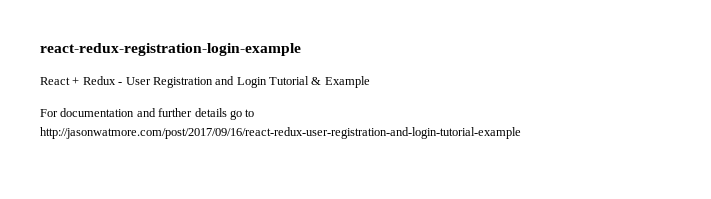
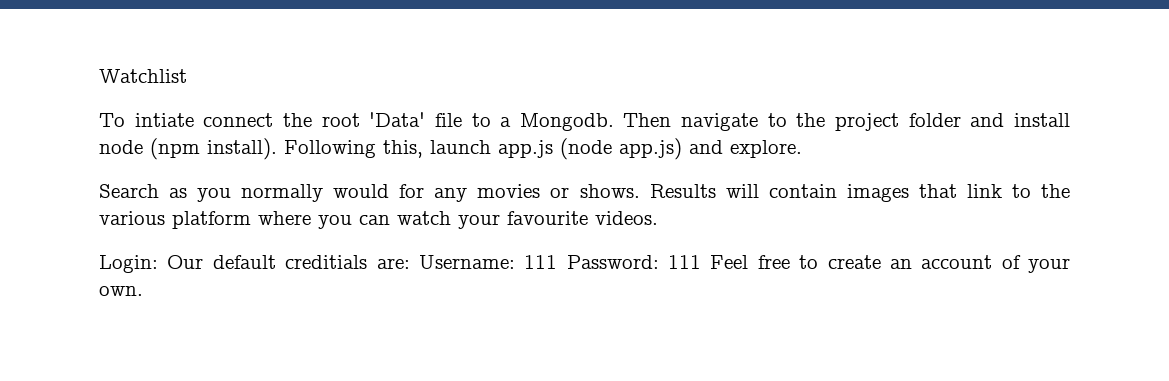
[40,43,301,56] [40,76,370,88] [40,108,255,120] [40,127,521,139] react-redux-registration-login-example // React + Redux - User Registration and Login Tutorial & Example // For documentation and further details go to http://jasonwatmore.com/post/2017/09/16/react-redux-user-registration-and-login-tutorial-example -> [99,69,187,83] [99,112,1070,131] [99,138,802,160] [99,184,1070,202] [99,211,658,229] [99,255,1070,273] [99,286,143,296] Watchlist // To intiate connect the root 'Data' file to a Mongodb. Then navigate to the project folder and install node (npm install). Following this, launch app.js (node app.js) and explore. // Search as you normally would for any movies or shows. Results will contain images that link to the various platform where you can watch your favourite videos. // Login: Our default creditials are: Username: 111 Password: 111 Feel free to create an account of your own.

